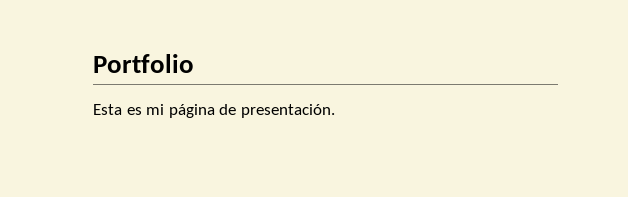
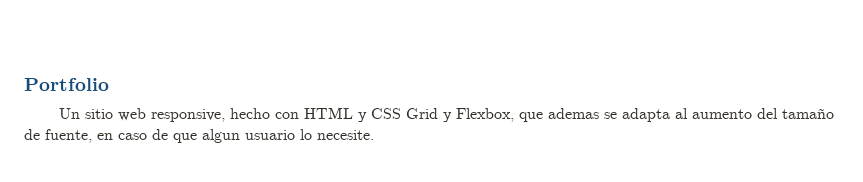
[93,104,335,118] Esta es mi página de presentación. -> [59,107,835,122] [24,129,374,143] Un sitio web responsive, hecho con HTML y CSS Grid y Flexbox, que ademas se adapta al aumento del tamaño de fuente, en caso de que algun usuario lo necesite.

